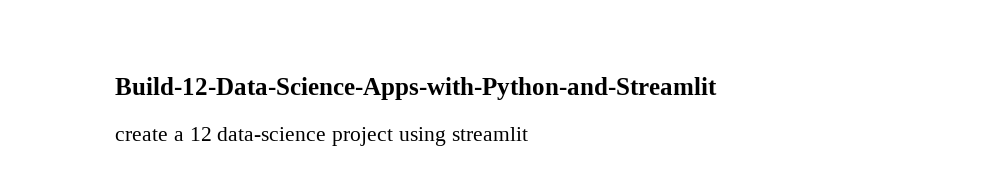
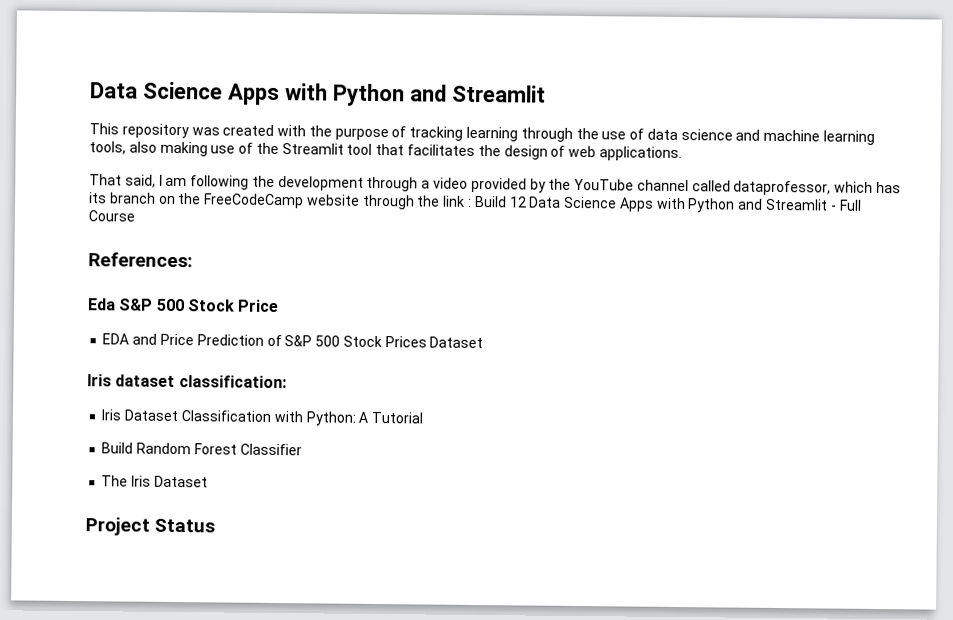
[115,77,717,100] [115,127,528,146] Build-12-Data-Science-Apps-with-Python-and-Streamlit // create a 12 data-science project using streamlit -> [90,81,546,107] [89,123,876,145] [89,141,682,162] [89,174,902,196] [89,192,862,213] [88,210,135,222] [88,252,193,268] [87,298,280,313] [102,333,484,349] [87,374,287,389] [101,409,424,426] [101,442,302,456] [101,475,208,488] [85,517,216,536] Data Science Apps with Python and Streamlit // This repository was created with the purpose of tracking learning through the use of data science and machine learning tools, also making use of the Streamlit tool that facilitates the design of web applications. // That said, I am following the development through a video provided by the YouTube channel called dataprofessor, which has its branch on the FreeCodeCamp website through the link : Build 12 Data Science Apps with Python and Streamlit - Full Course // References: // Eda S&P 500 Stock Price // EDA and Price Prediction of S&P 500 Stock Prices Dataset // Iris dataset classification: // Iris Dataset Classification with Python: A Tutorial // Build Random Forest Classifier // The Iris Dataset // Project Status

